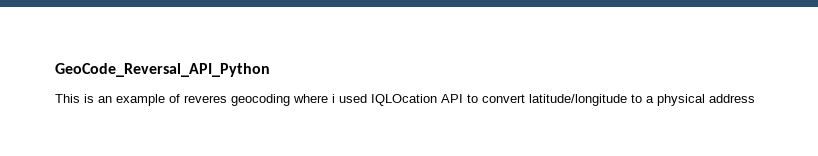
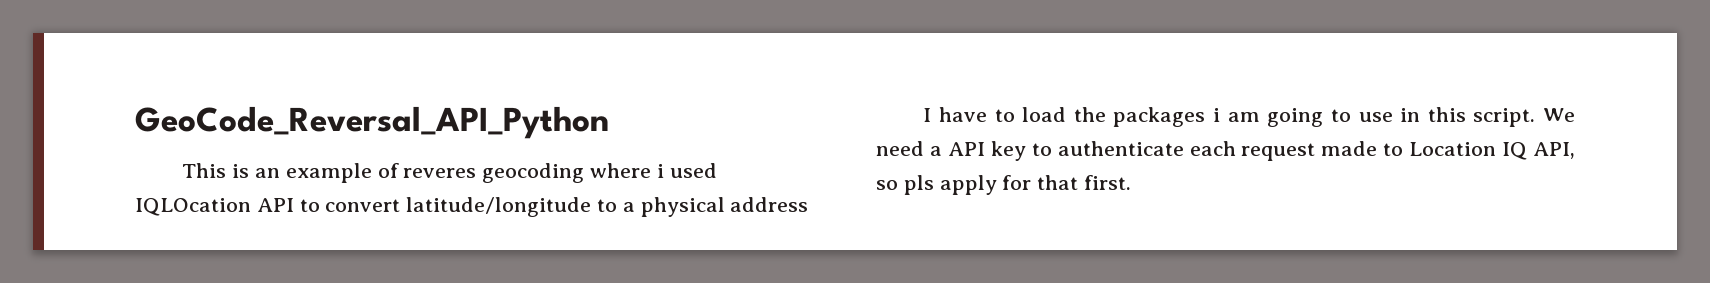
(755, 98) none -> [923,107,1576,127] [876,141,1575,161] [876,175,1132,195] // I have to load the packages i am going to use in this script. We need a API key to authenticate each request made to Location IQ API, so pls apply for that first.

